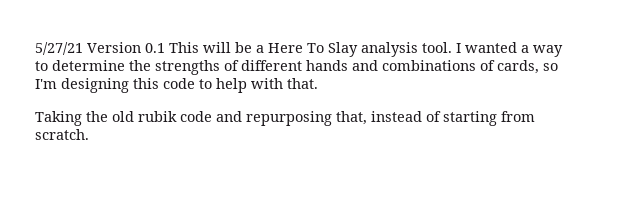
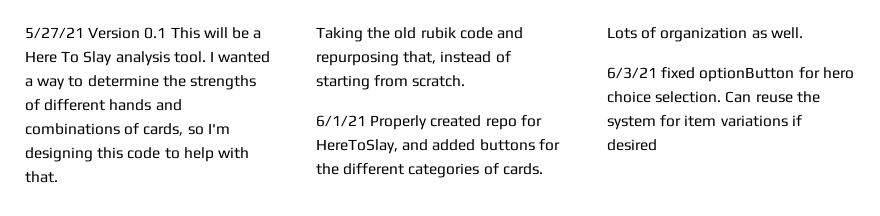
(89, 134) none -> [316,115,542,130] [316,139,560,154] [316,163,543,178] [607,27,803,42] [607,67,854,82] [607,91,820,103] [607,115,802,130] [607,139,657,151] // 6/1/21 Properly created repo for HereToSlay, and added buttons for the different categories of cards. Lots of organization as well. // 6/3/21 fixed optionButton for hero choice selection. Can reuse the system for item variations if desired

